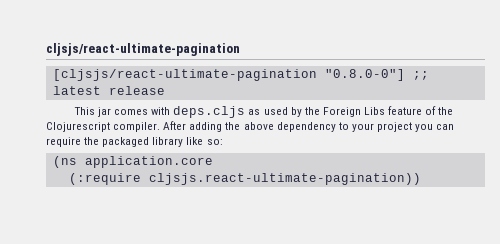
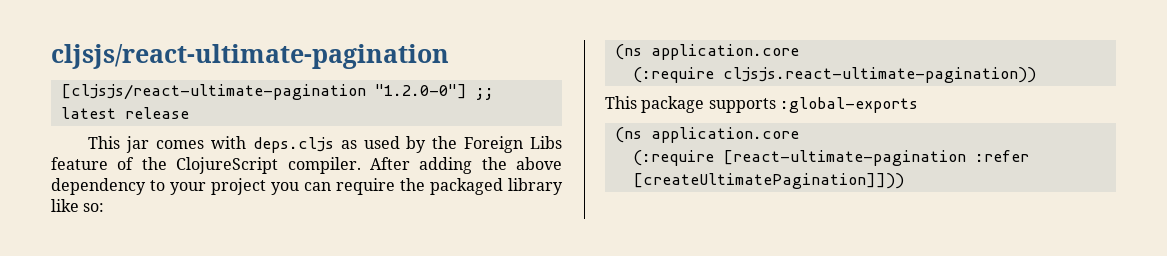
[324,69,405,81] "0.8.0-0"] -> [374,84,467,99] "1.2.0-0"]
[46,122,110,132] Clojurescript -> [176,157,279,174] ClojureScript
(421, 179) none -> [605,96,918,113] [614,127,799,143] [632,150,1029,166] [632,173,904,189] // This package supports :global-exports // (ns application.core // (:require [react-ultimate-pagination :refer [createUltimatePagination]]))

